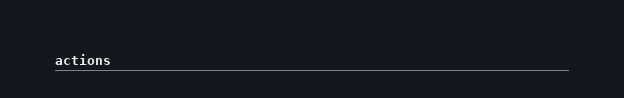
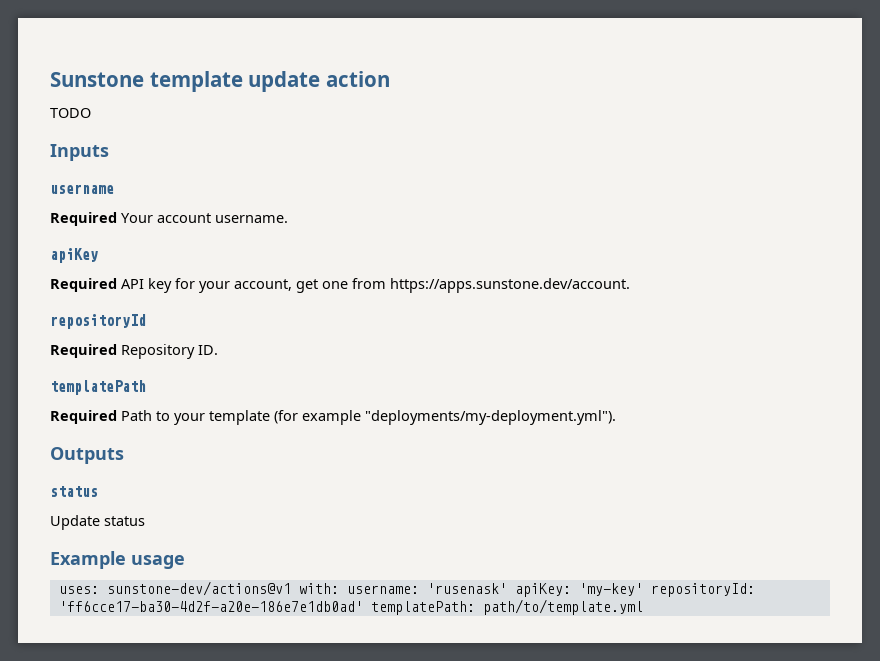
[55,54,111,65] actions -> [50,71,390,92] [50,108,91,118] [50,144,109,161] [50,184,114,194] [50,212,288,226] [50,248,98,263] [50,278,630,293] [50,314,146,329] [50,344,218,359] [50,380,146,395] [50,410,616,425] [50,447,124,464] [50,486,98,497] [50,515,145,530] [50,551,185,569] [58,581,755,597] [58,599,643,615] Sunstone template update action // TODO // Inputs // username // Required Your account username. // apiKey // Required API key for your account, get one from https://apps.sunstone.dev/account. // repositoryId // Required Repository ID. // templatePath // Required Path to your template (for example "deployments/my-deployment.yml"). // Outputs // status // Update status // Example usage // uses: sunstone-dev/actions@v1 with: username: 'rusenask' apiKey: 'my-key' repositoryId: 'ff6cce17-ba30-4d2f-a20e-186e7e1db0ad' templatePath: path/to/template.yml

